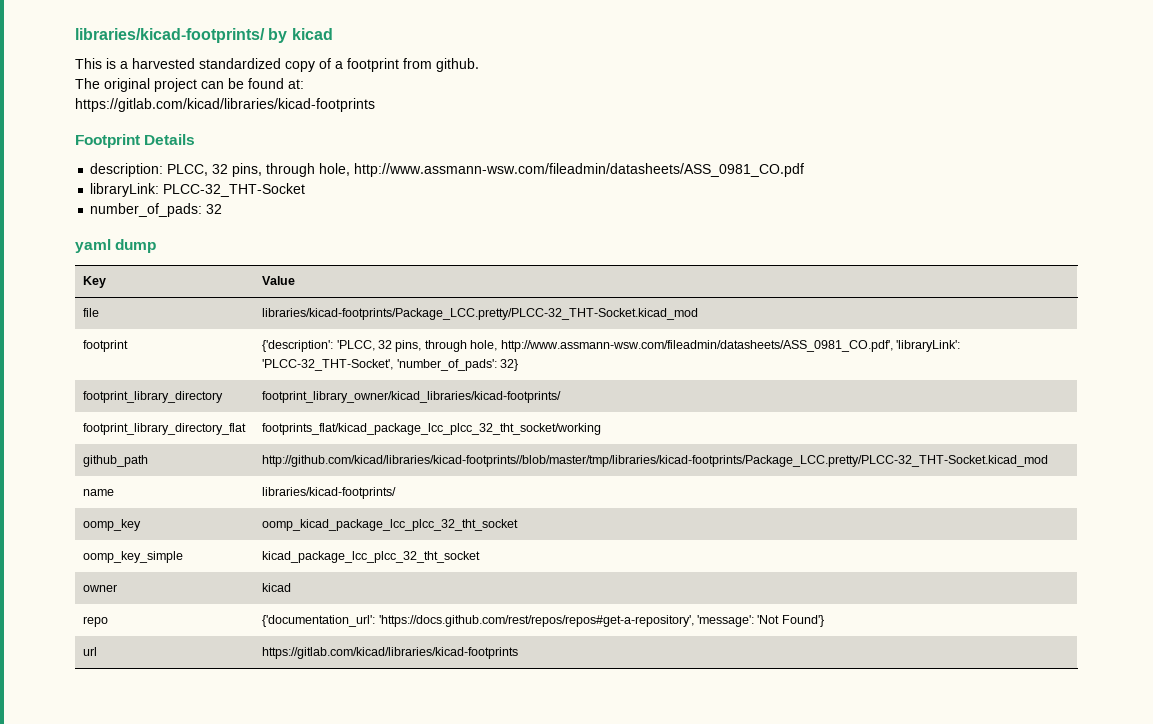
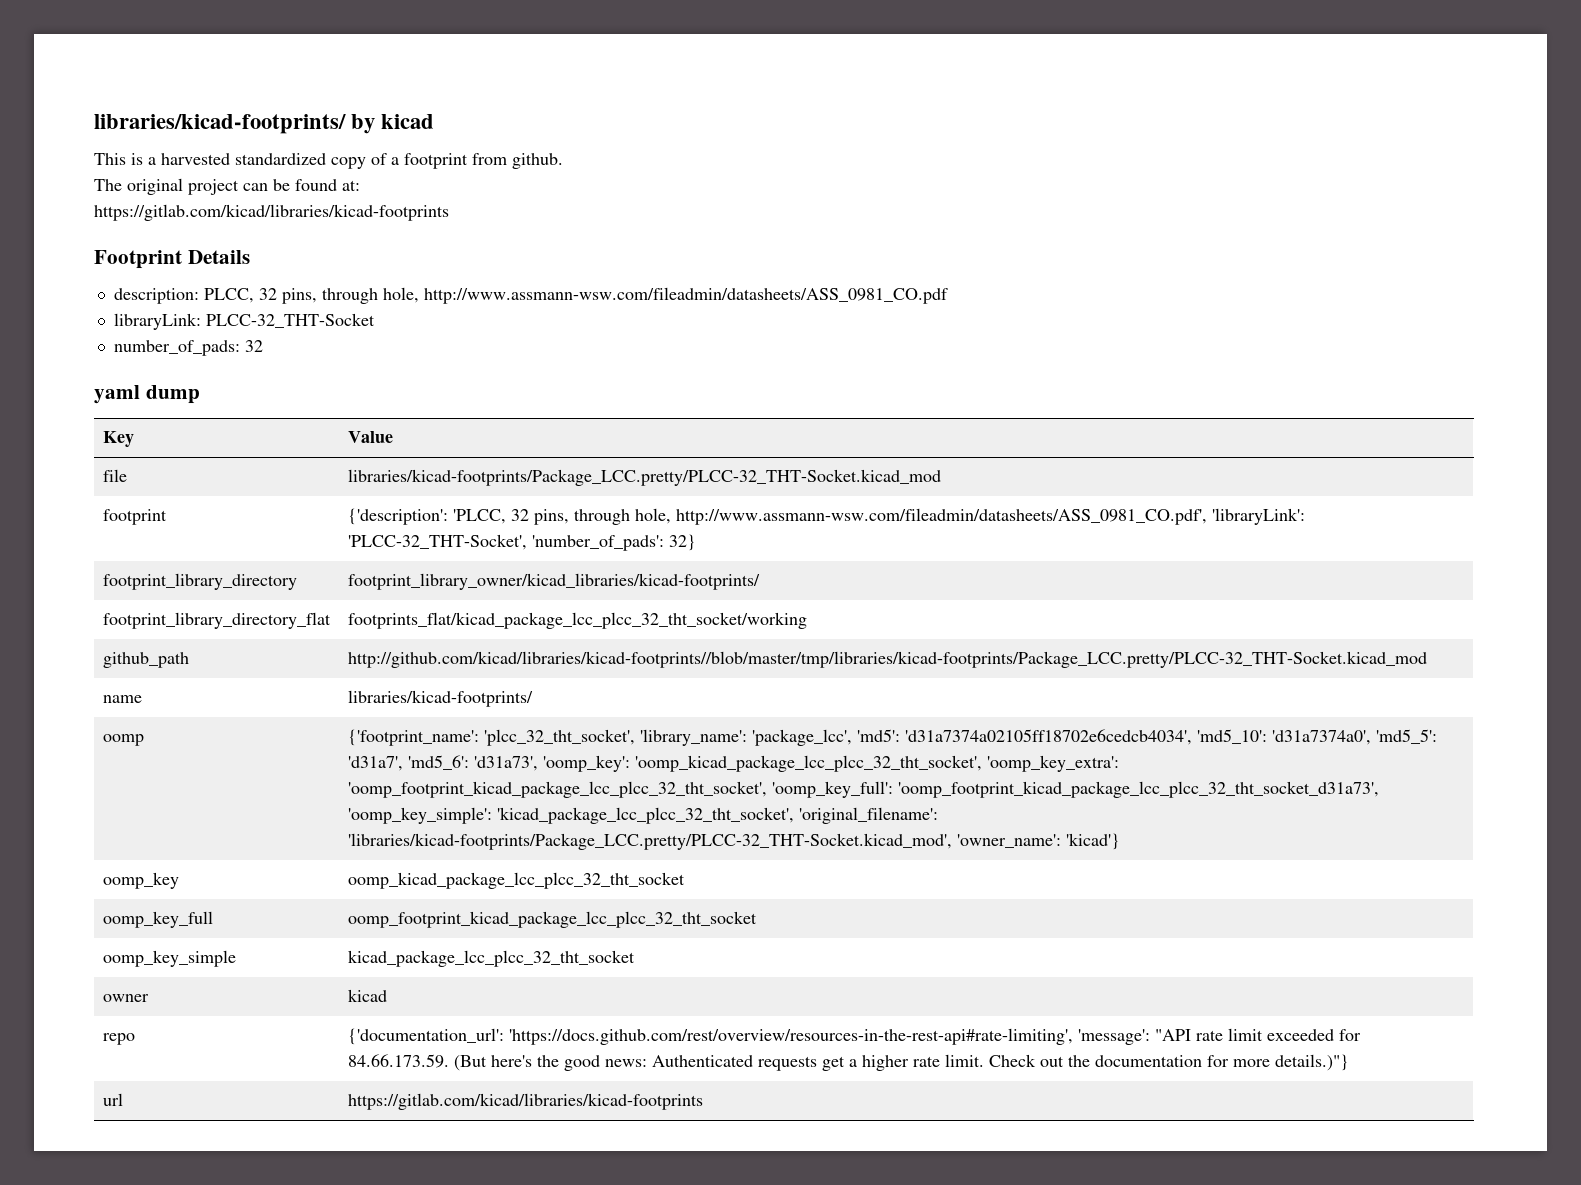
(397, 493) none -> [102,734,144,746] [347,729,1437,746] [347,755,1119,772] [347,781,1379,798] [347,807,938,824] [347,833,1120,850] // oomp | {'footprint_name': 'plcc_32_tht_socket', 'library_name': 'package_lcc', 'md5': 'd31a7374a02105ff18702e6cedcb4034', 'md5_10': 'd31a7374a0', 'md5_5': 'd31a7', 'md5_6': 'd31a73', 'oomp_key': 'oomp_kicad_package_lcc_plcc_32_tht_socket', 'oomp_key_extra': 'oomp_footprint_kicad_package_lcc_plcc_32_tht_socket', 'oomp_key_full': 'oomp_footprint_kicad_package_lcc_plcc_32_tht_socket_d31a73', 'oomp_key_simple': 'kicad_package_lcc_plcc_32_tht_socket', 'original_filename': 'libraries/kicad-footprints/Package_LCC.pretty/PLCC-32_THT-Socket.kicad_mod', 'owner_name': 'kicad'}
(519, 525) none -> [102,911,213,928] [347,911,757,928] // oomp_key_full | oomp_footprint_kicad_package_lcc_plcc_32_tht_socket
[378,615,824,627] 'https://docs.github.com/rest/repos/repos#get-a-repository', 'message': 'Not Found'} -> [508,1028,1361,1045] [347,1054,1349,1071] 'https://docs.github.com/rest/overview/resources-in-the-rest-api#rate-limiting', 'message': "API rate limit exceeded for 84.66.173.59. (But here's the good news: Authenticated requests get a higher rate limit. Check out the documentation for more details.)"}

